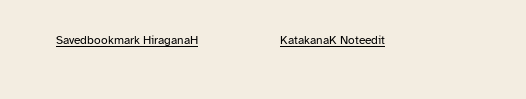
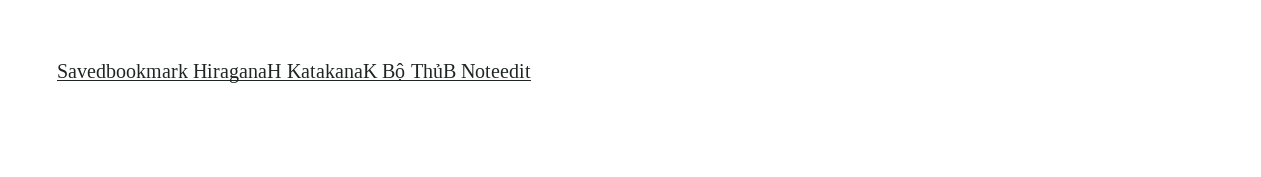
(337, 40) none -> [382,63,456,81] Bộ ThủB

